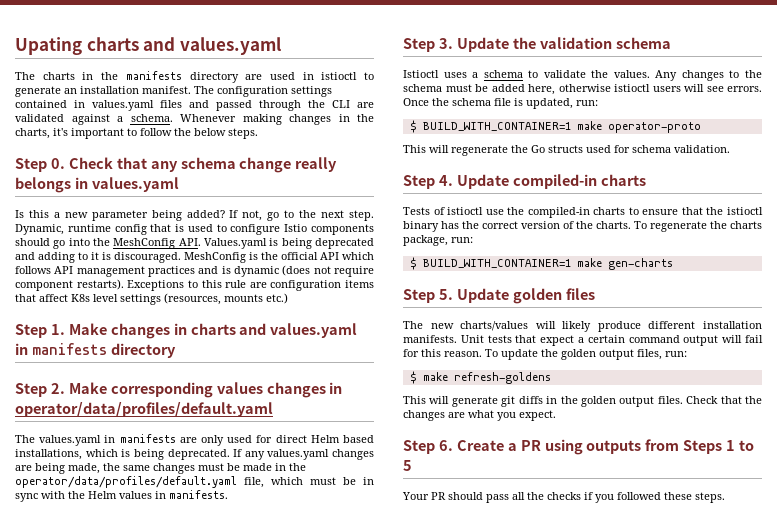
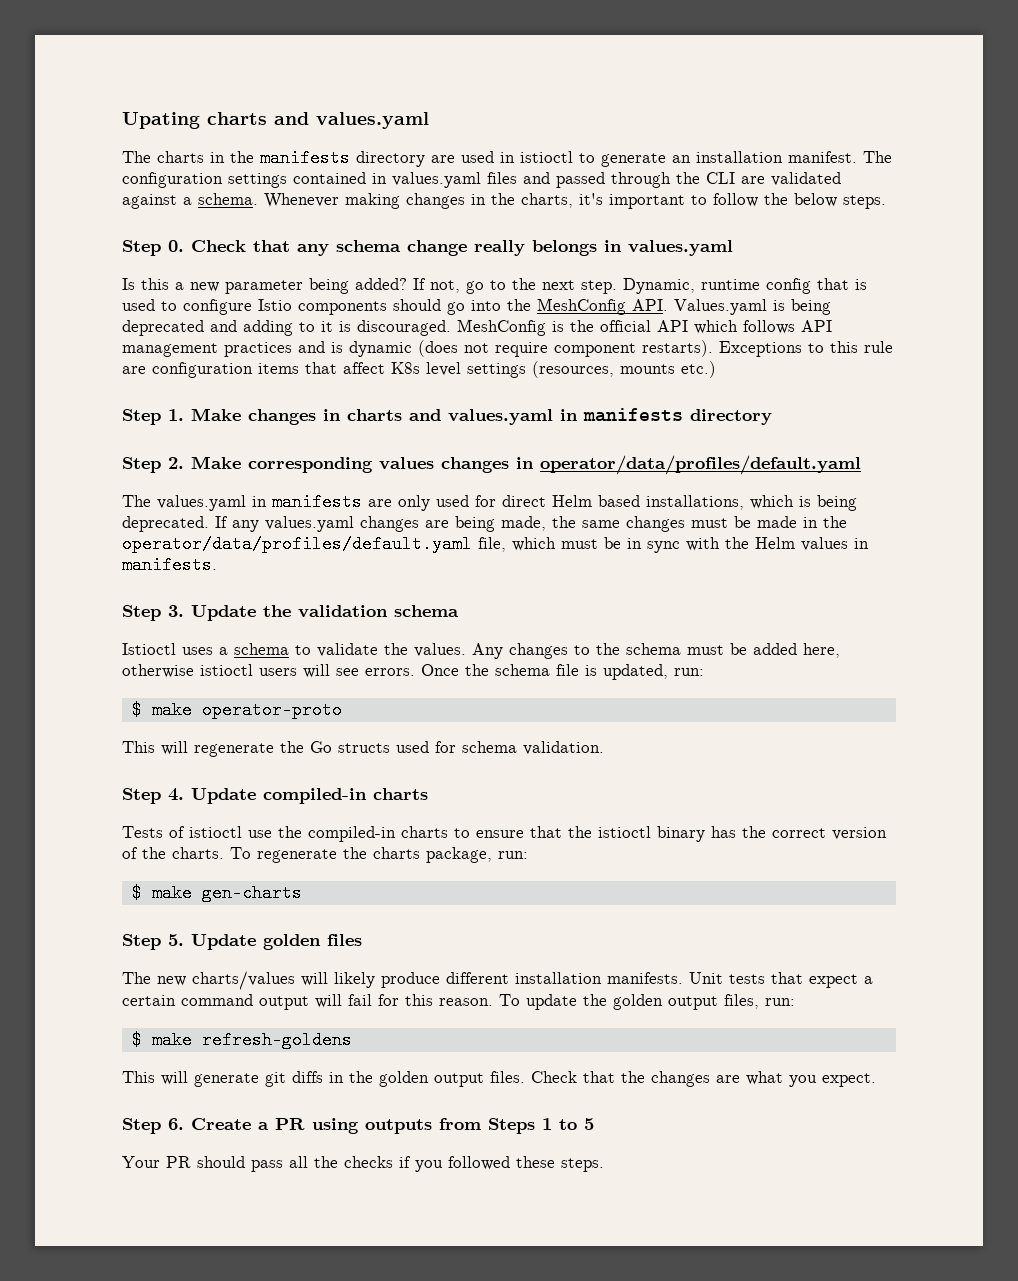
[422,122,571,131] BUILD_WITH_CONTAINER=1 -> (142, 710) none
[422,259,571,268] BUILD_WITH_CONTAINER=1 -> (142, 893) none

